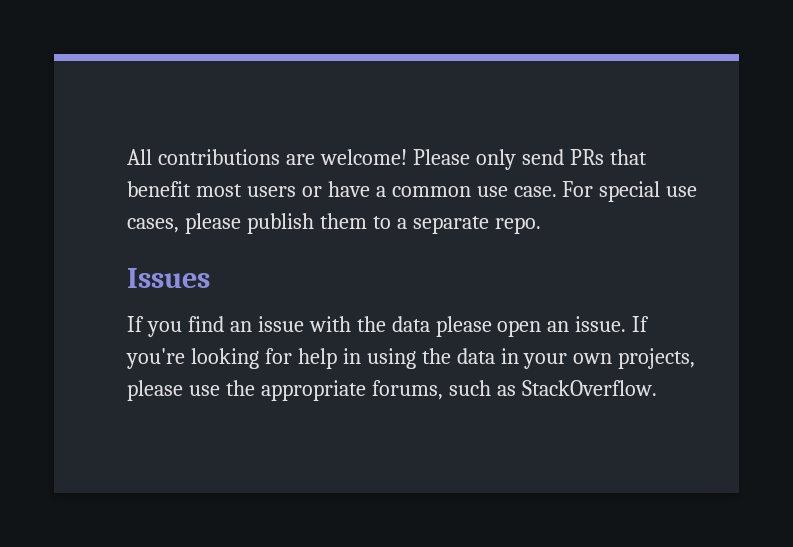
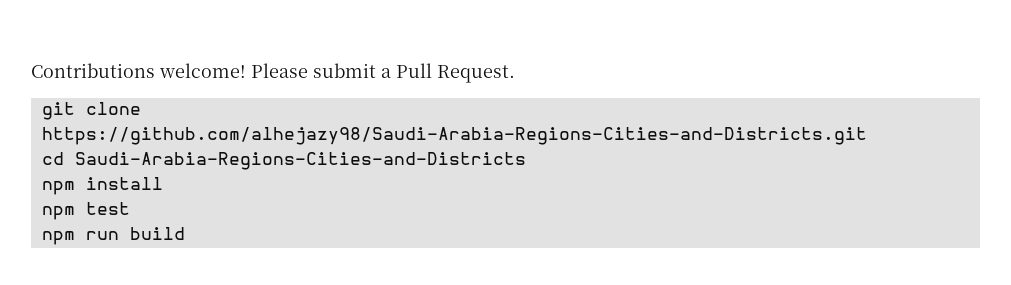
[127,149,647,170] [127,181,698,202] [127,213,541,234] [127,268,210,288] [127,316,650,337] [126,348,696,369] [127,380,657,401] All contributions are welcome! Please only send PRs that benefit most users or have a common use case. For special use cases, please publish them to a separate repo. // Issues // If you find an issue with the data please open an issue. If you're looking for help in using the data in your own projects, please use the appropriate forums, such as StackOverflow. -> [31,63,515,83] [41,102,141,120] [41,127,867,145] [41,152,526,170] [41,177,163,195] [41,202,130,220] [41,227,185,245] Contributions welcome! Please submit a Pull Request. // git clone https://github.com/alhejazy98/Saudi-Arabia-Regions-Cities-and-Districts.git // cd Saudi-Arabia-Regions-Cities-and-Districts // npm install // npm test // npm run build

